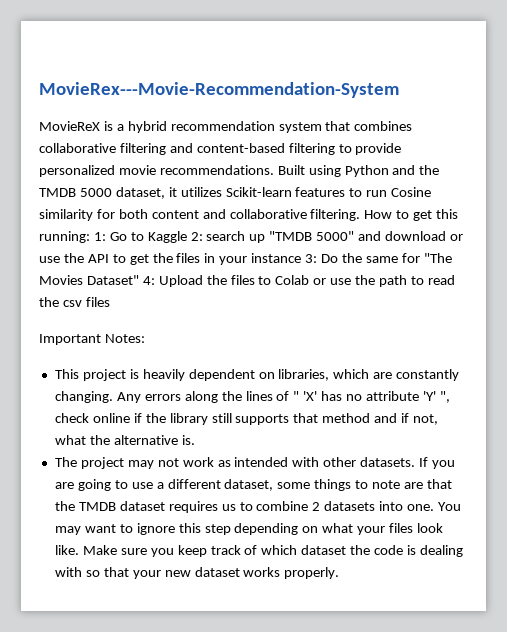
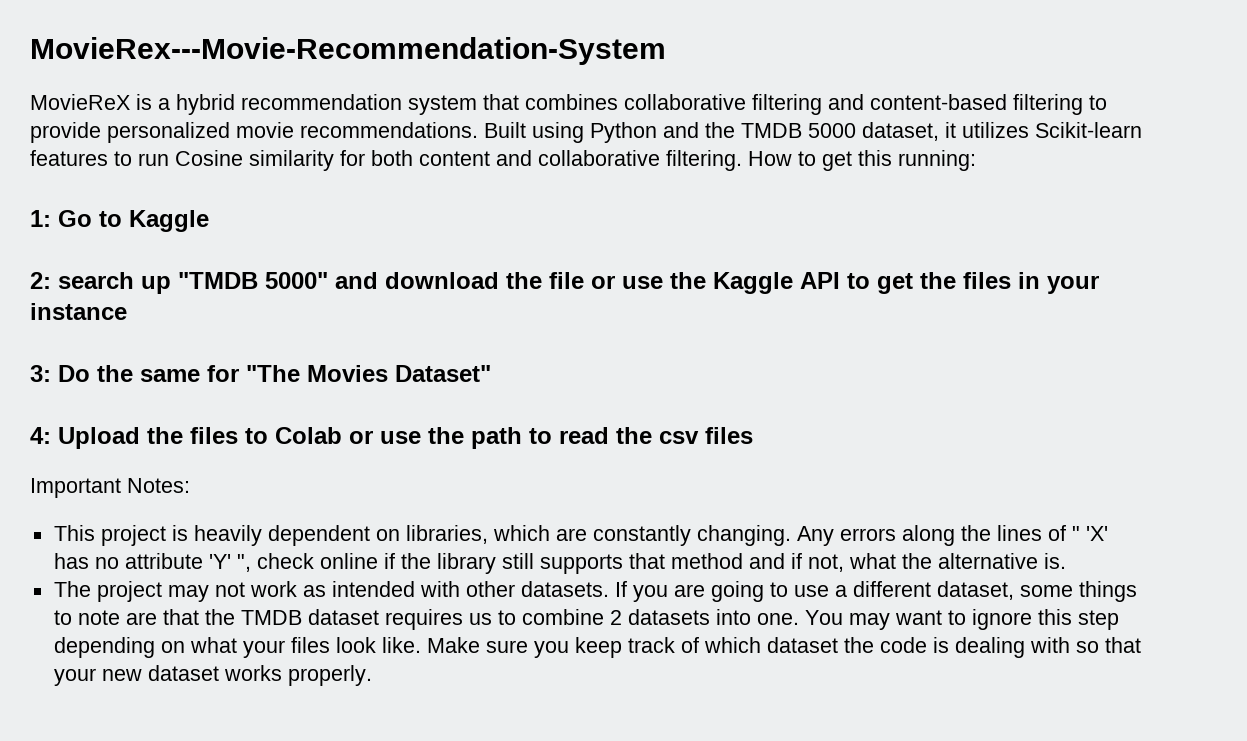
(90, 237) none -> (976, 160) //
(187, 237) none -> (209, 221) //
[449,234,463,241] [39,253,84,263] or use the -> [506,272,793,294] the file or use the Kaggle
(302, 258) none -> (127, 311) //
(139, 280) none -> (491, 373) //

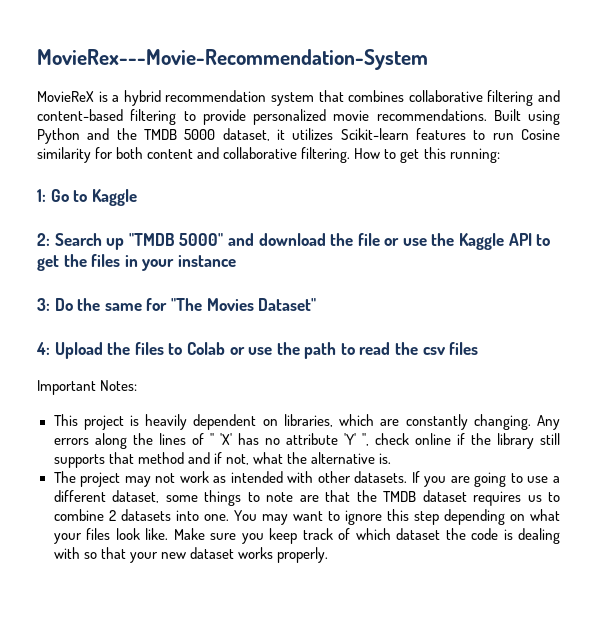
[58,272,134,289] search -> [54,233,102,246] Search

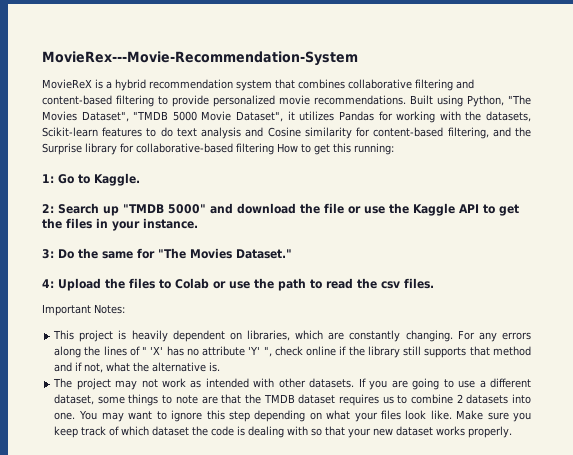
[37,128,560,144] [37,147,351,163] Python and the TMDB 5000 dataset, it utilizes Scikit-learn features to run Cosine similarity for both content and collaborative filtering. -> [467,95,531,107] [42,111,532,123] [42,127,531,139] [42,143,274,155] Python, "The Movies Dataset", "TMDB 5000 Movie Dataset", it utilizes Pandas for working with the datasets, Scikit-learn features to do text analysis and Cosine similarity for content-based filtering, and the Surprise library for collaborative-based filtering
[91,189,137,206] Kaggle -> [94,173,140,186] Kaggle.
[177,255,236,267] instance -> [143,218,198,229] instance.
[258,298,317,311] Dataset" -> [236,249,292,259] Dataset."
[449,342,479,355] files -> [404,278,434,289] files.
[537,415,561,430] Any -> [457,330,497,342] For any

